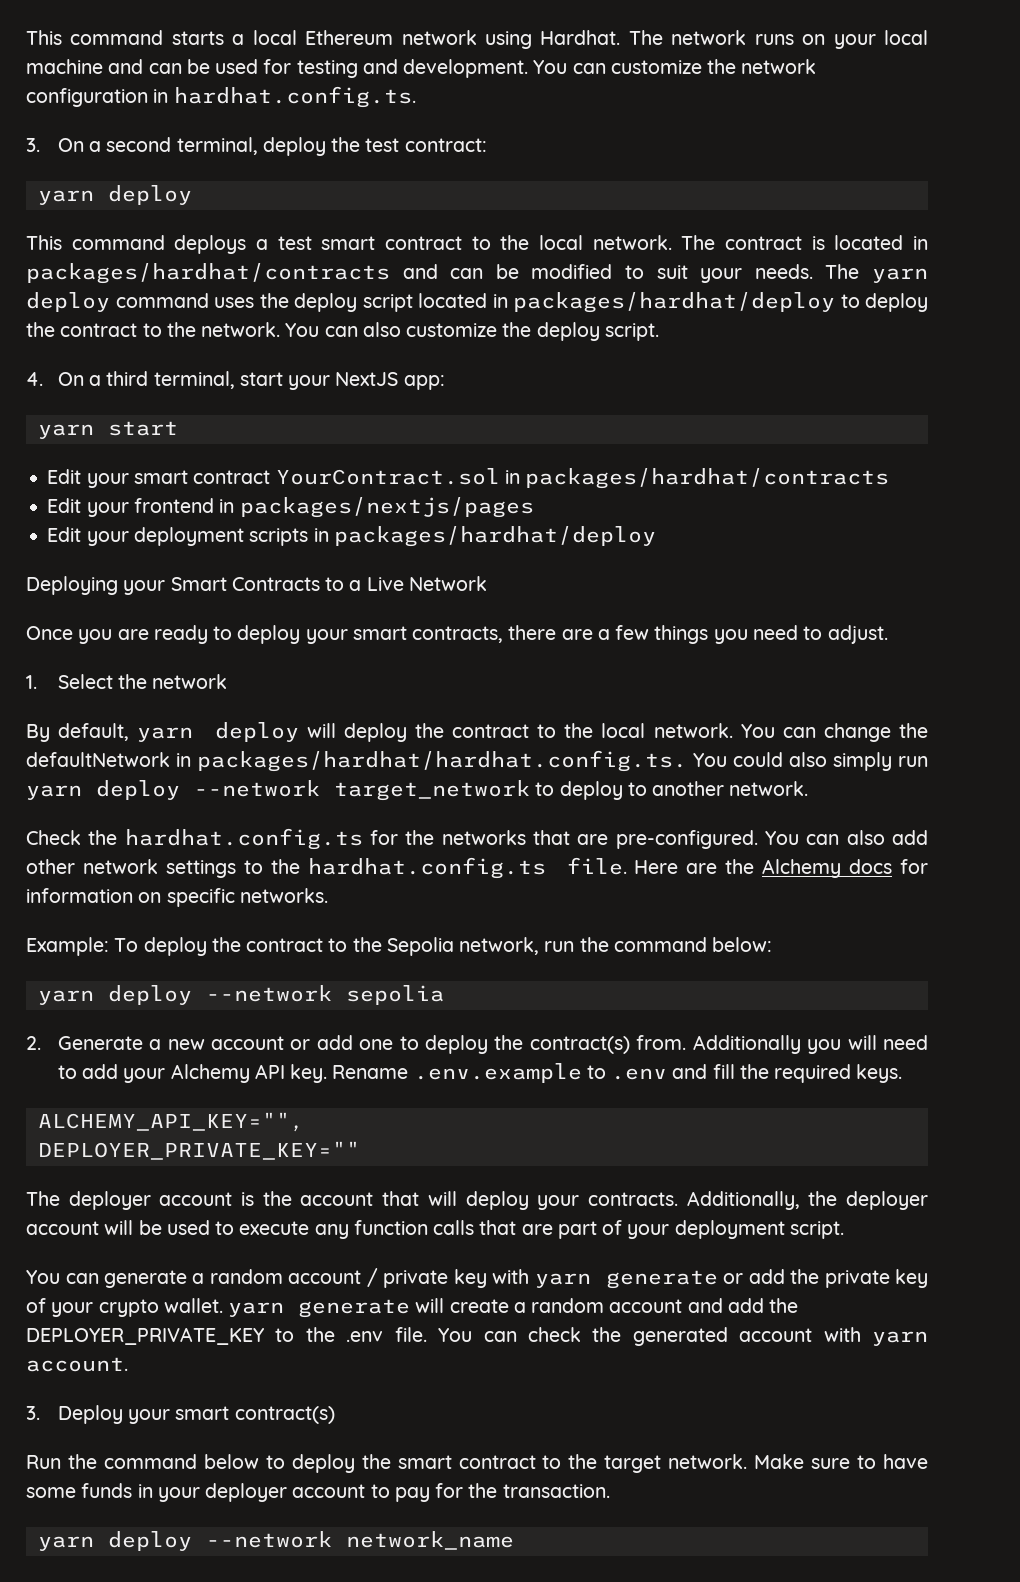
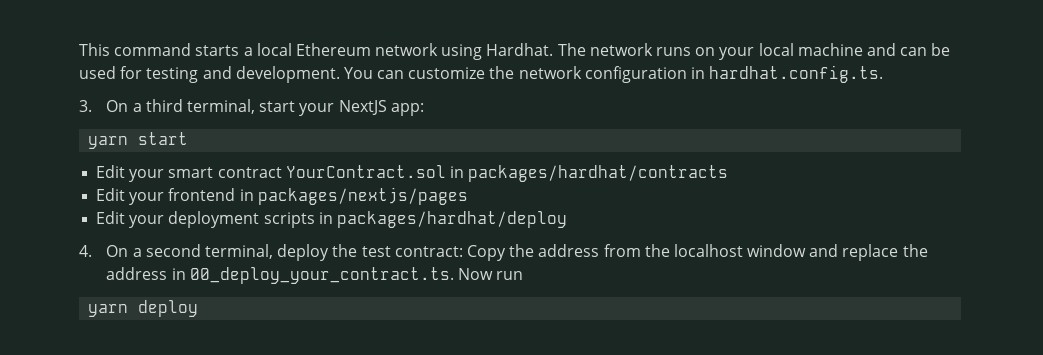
[106,137,487,156] [37,185,192,205] [26,235,928,254] [26,263,929,284] [26,292,928,313] [26,322,659,341] [26,372,101,386] second terminal, deploy the test contract: // yarn deploy // This command deploys a test smart contract to the local network. The contract is located in packages/hardhat/contracts and can be modified to suit your needs. The yarn deploy command uses the deploy script located in packages/hardhat/deploy to deploy the contract to the network. You can also customize the deploy script. // 4. On a -> (142, 107) none
[26,576,487,595] [26,625,888,644] [26,674,228,689] [26,722,928,742] [26,750,928,772] [26,780,809,801] [26,828,929,850] [26,857,928,879] [26,888,328,907] [26,937,773,956] [37,985,444,1005] [26,1035,928,1054] [57,1063,903,1083] [37,1112,304,1132] [37,1141,360,1160] [26,1191,928,1210] [26,1220,844,1239] [26,1268,929,1289] [26,1298,799,1318] [26,1327,928,1346] [26,1357,128,1372] [26,1405,335,1424] [26,1454,928,1473] [26,1483,610,1502] [37,1531,514,1551] Deploying your Smart Contracts to a Live Network // Once you are ready to deploy your smart contracts, there are a few things you need to adjust. // 1. Select the network // By default, yarn deploy will deploy the contract to the local network. You can change the defaultNetwork in packages/hardhat/hardhat.config.ts. You could also simply run yarn deploy --network target_network to deploy to another network. // Check the hardhat.config.ts for the networks that are pre-configured. You can also add other network settings to the hardhat.config.ts file. Here are the Alchemy docs for information on specific networks. // Example: To deploy the contract to the Sepolia network, run the command below: // yarn deploy --network sepolia // 2. Generate a new account or add one to deploy the contract(s) from. Additionally you will need to add your Alchemy API key. Rename .env.example to .env and fill the required keys. // ALCHEMY_API_KEY="", // DEPLOYER_PRIVATE_KEY="" // The deployer account is the account that will deploy your contracts. Additionally, the deployer account will be used to execute any function calls that are part of your deployment script. // You can generate a random account / private key with yarn generate or add the private key of your crypto wallet. yarn generate will create a random account and add the DEPLOYER_PRIVATE_KEY to the .env file. You can check the generated account with yarn account. // 3. Deploy your smart contract(s) // Run the command below to deploy the smart contract to the target network. Make sure to have some funds in your deployer account to pay for the transaction. // yarn deploy --network network_name -> [79,244,928,261] [106,267,524,284] [88,300,199,317] 4. On a second terminal, deploy the test contract: Copy the address from the localhost window and replace the address in 00_deploy_your_contract.ts. Now run // yarn deploy

